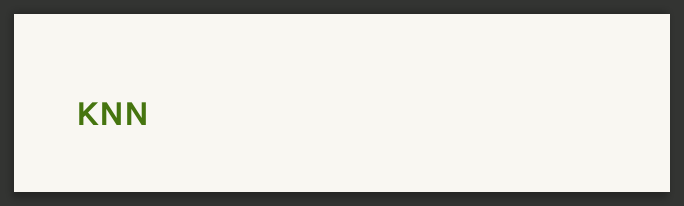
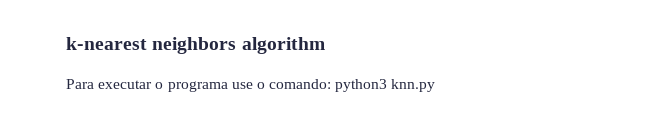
[76,102,149,125] KNN -> [66,37,325,54] [66,79,436,92] k-nearest neighbors algorithm // Para executar o programa use o comando: python3 knn.py

